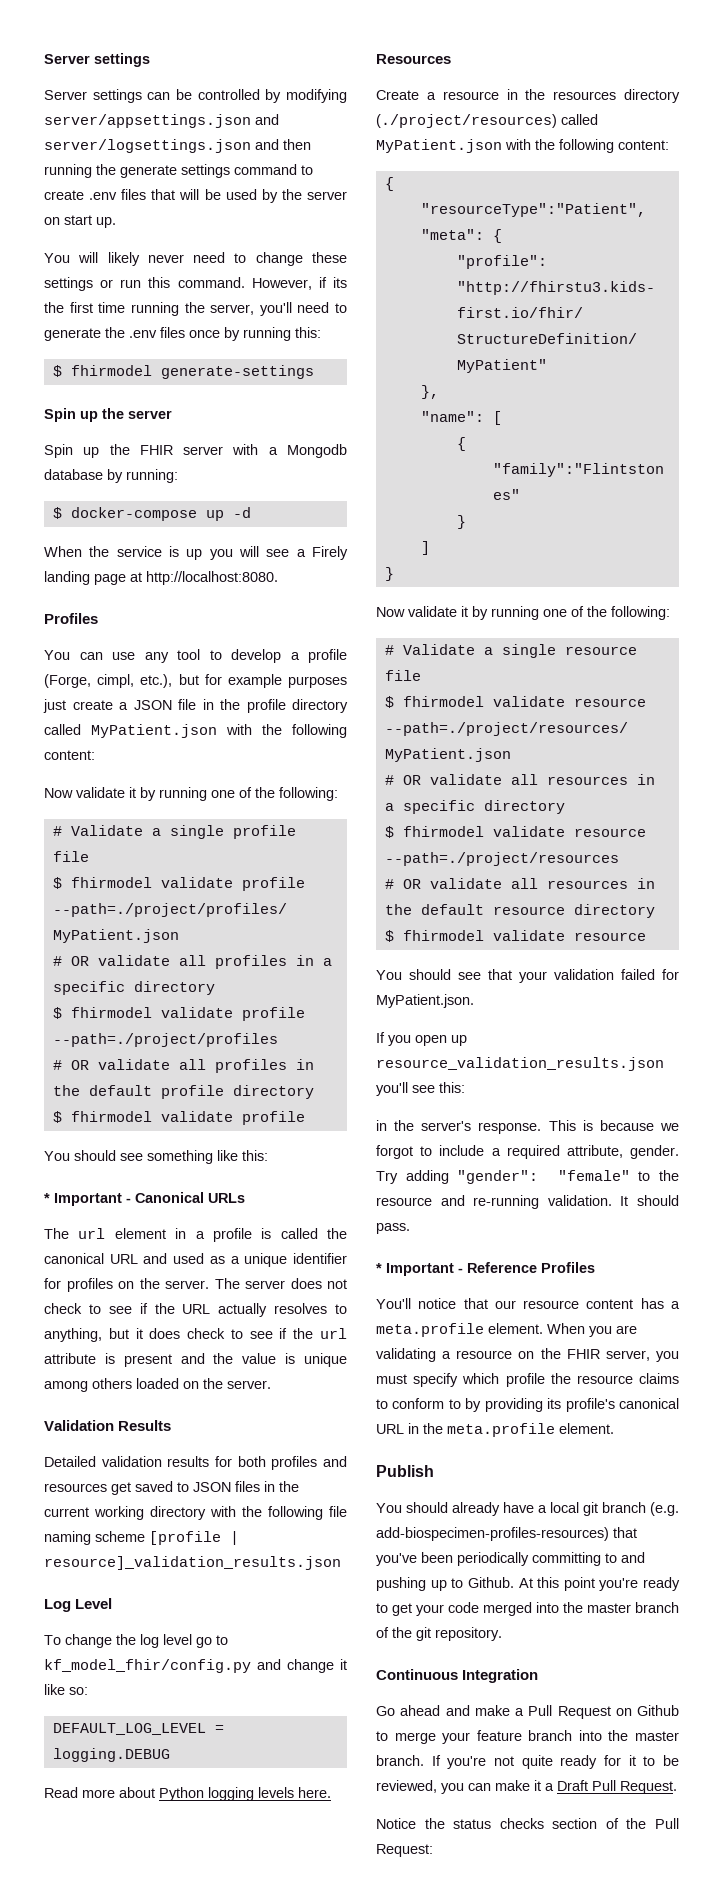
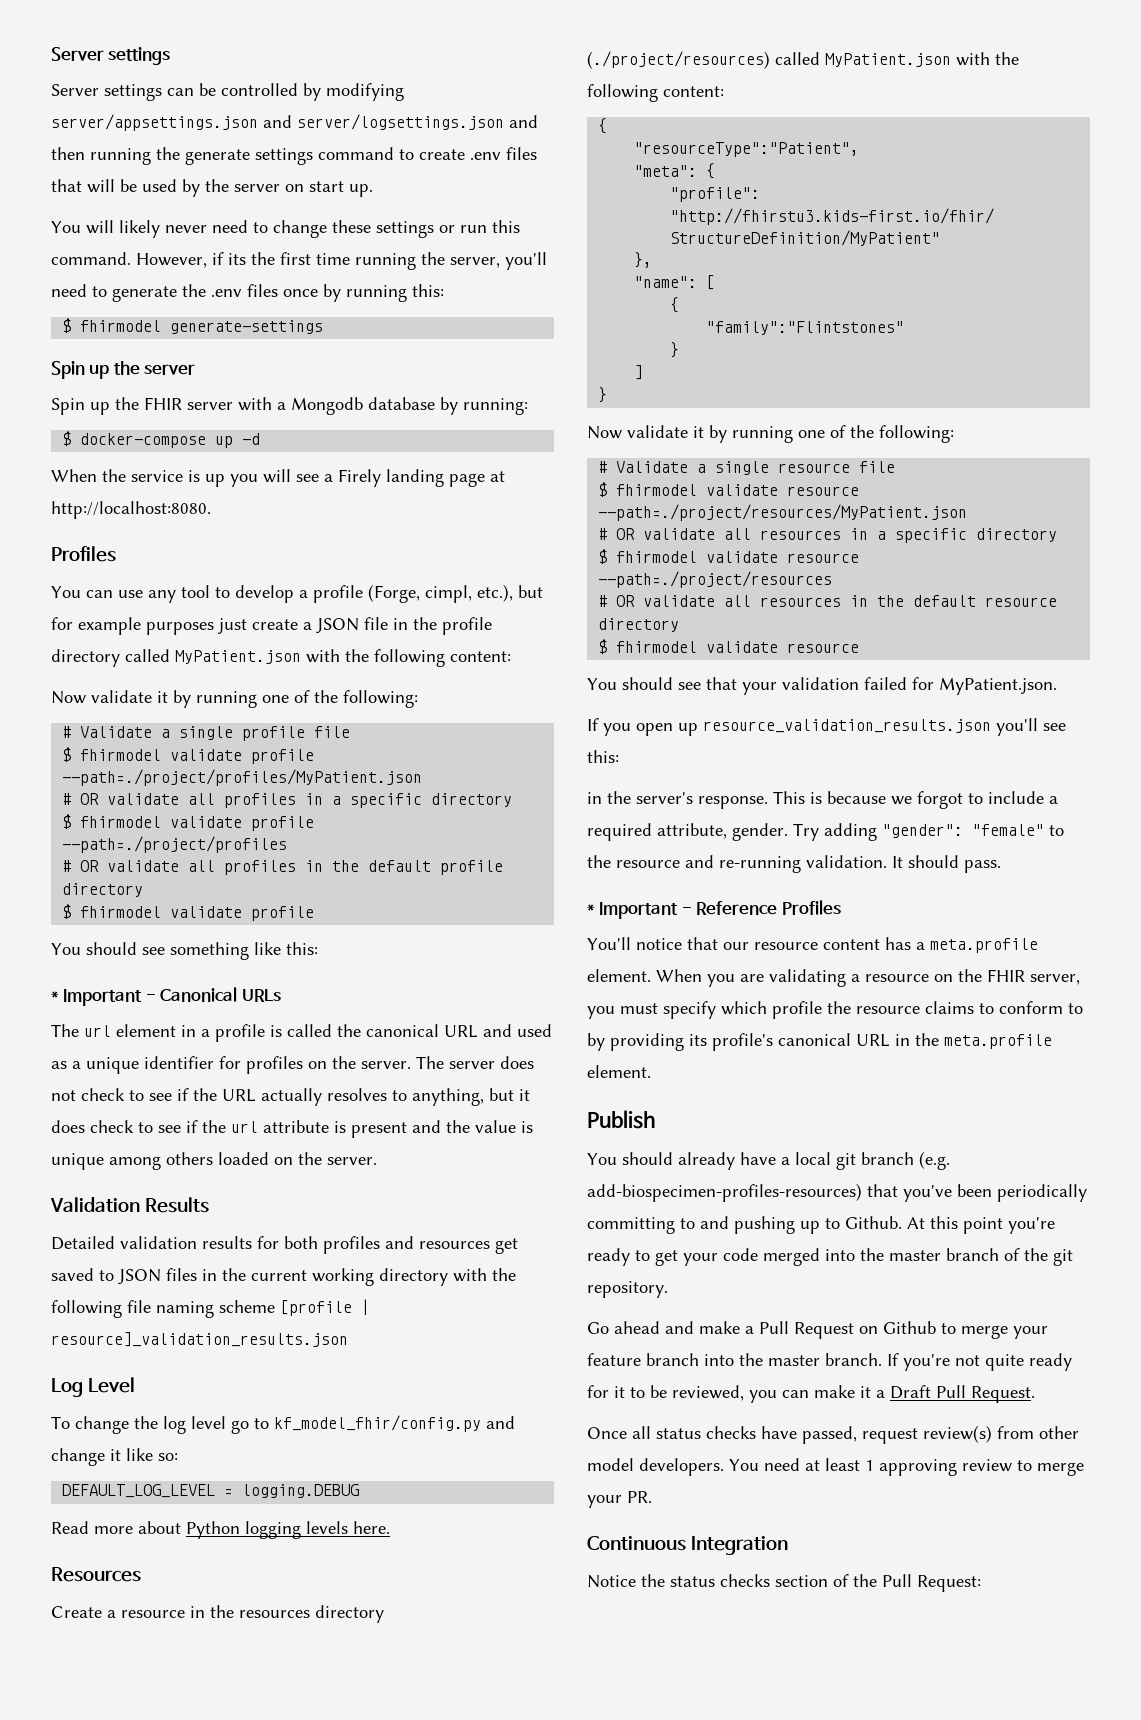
[376,1669,539,1683] // Continuous Integration -> (668, 1289) none
(677, 1787) none -> [587,1425,1079,1444] [587,1458,1084,1476] [587,1491,652,1508] [587,1536,788,1555] // Once all status checks have passed, request review(s) from other model developers. You need at least 1 approving review to merge your PR. // Continuous Integration

